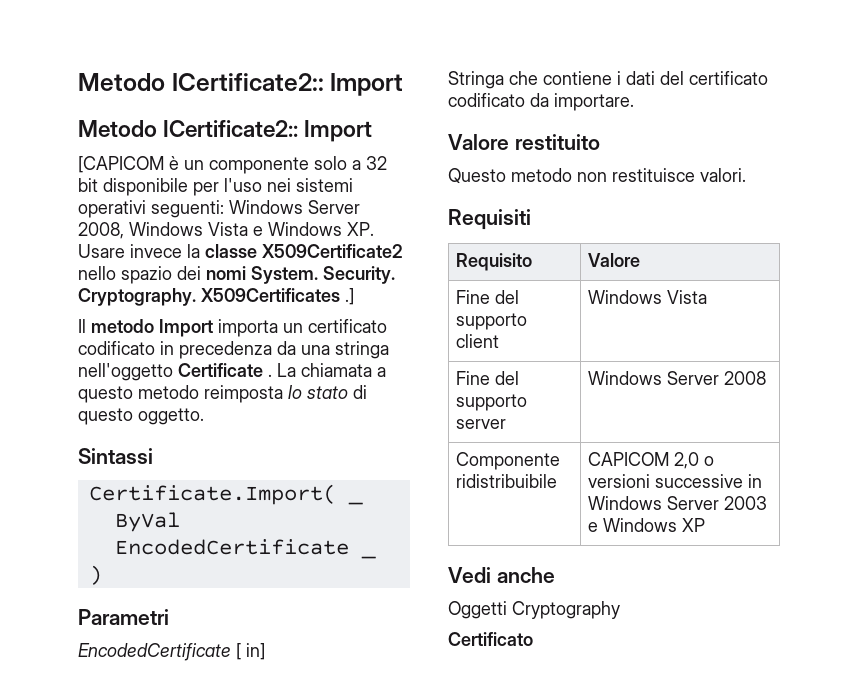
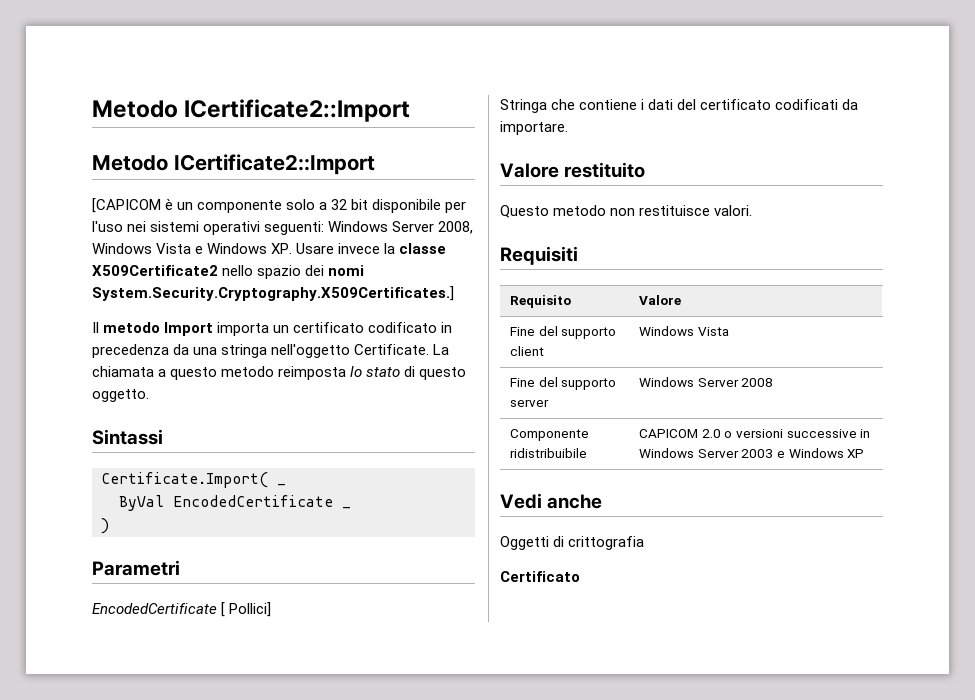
[78,73,404,96] [78,120,373,142] Metodo ICertificate2:: Import // Metodo ICertificate2:: Import -> [92,99,411,122] [92,154,375,175] Metodo ICertificate2::Import // Metodo ICertificate2::Import
[251,266,395,284] [78,288,354,306] System. Security. Cryptography. X509Certificates .] -> [92,286,454,301] System.Security.Cryptography.X509Certificates.]
[178,363,272,377] Certificate . -> [354,344,430,355] Certificate.
[246,643,265,660] in] -> [229,602,272,617] Pollici]
[448,93,525,107] codificato -> [775,99,839,110] codificati
[674,452,700,469] 2,0 -> [701,429,721,438] 2.0
[512,601,620,619] Cryptography -> [553,536,645,550] di crittografia

